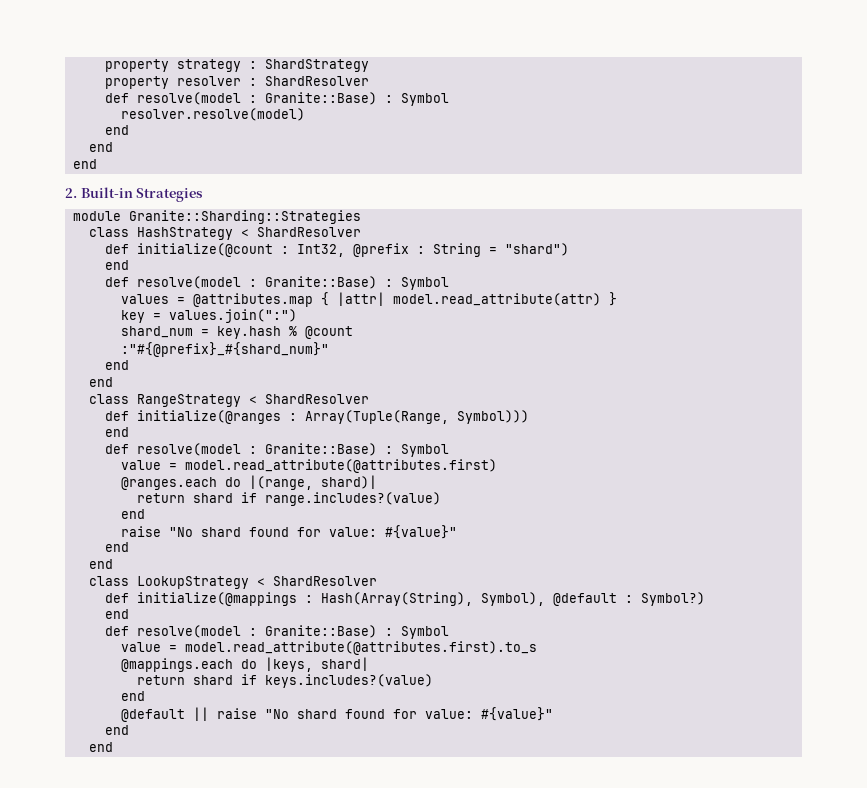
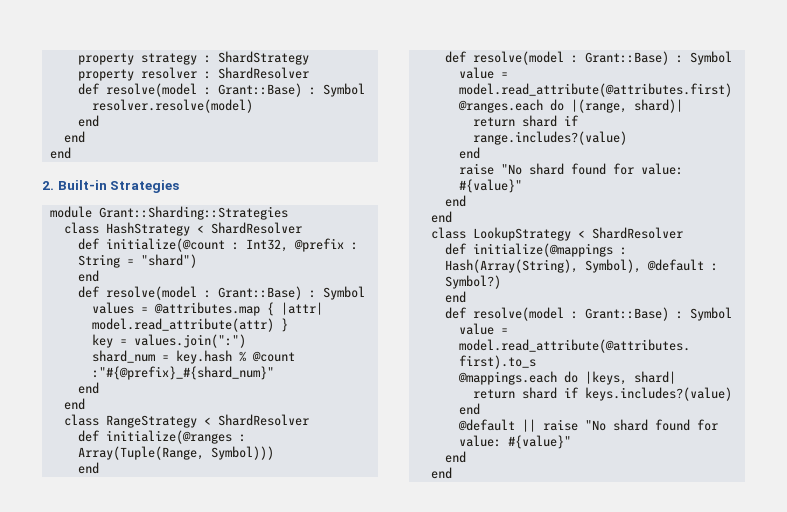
[264,92,377,105] Granite::Base) -> [217,83,302,97] Grant::Base)
[128,210,361,224] Granite::Sharding::Strategies -> [98,206,288,220] Grant::Sharding::Strategies
[264,276,377,289] Granite::Base) -> [217,286,302,300] Grant::Base)
[264,443,377,456] Granite::Base) -> [584,51,669,65] Grant::Base)
[264,625,377,638] Granite::Base) -> [584,307,669,321] Grant::Base)

